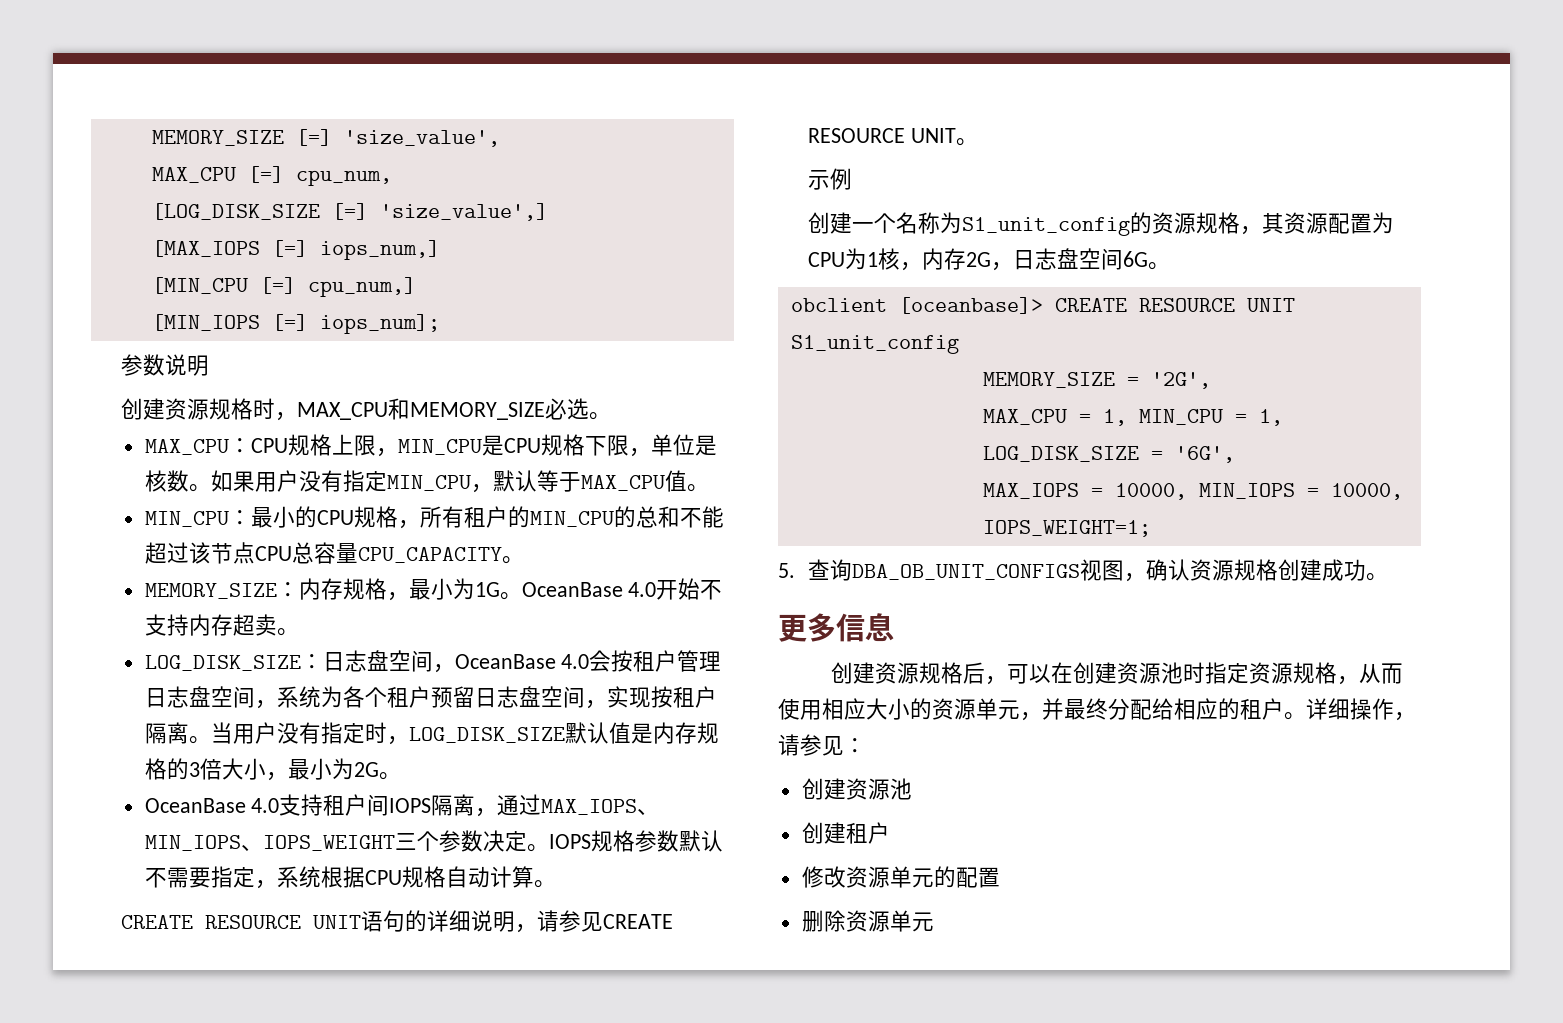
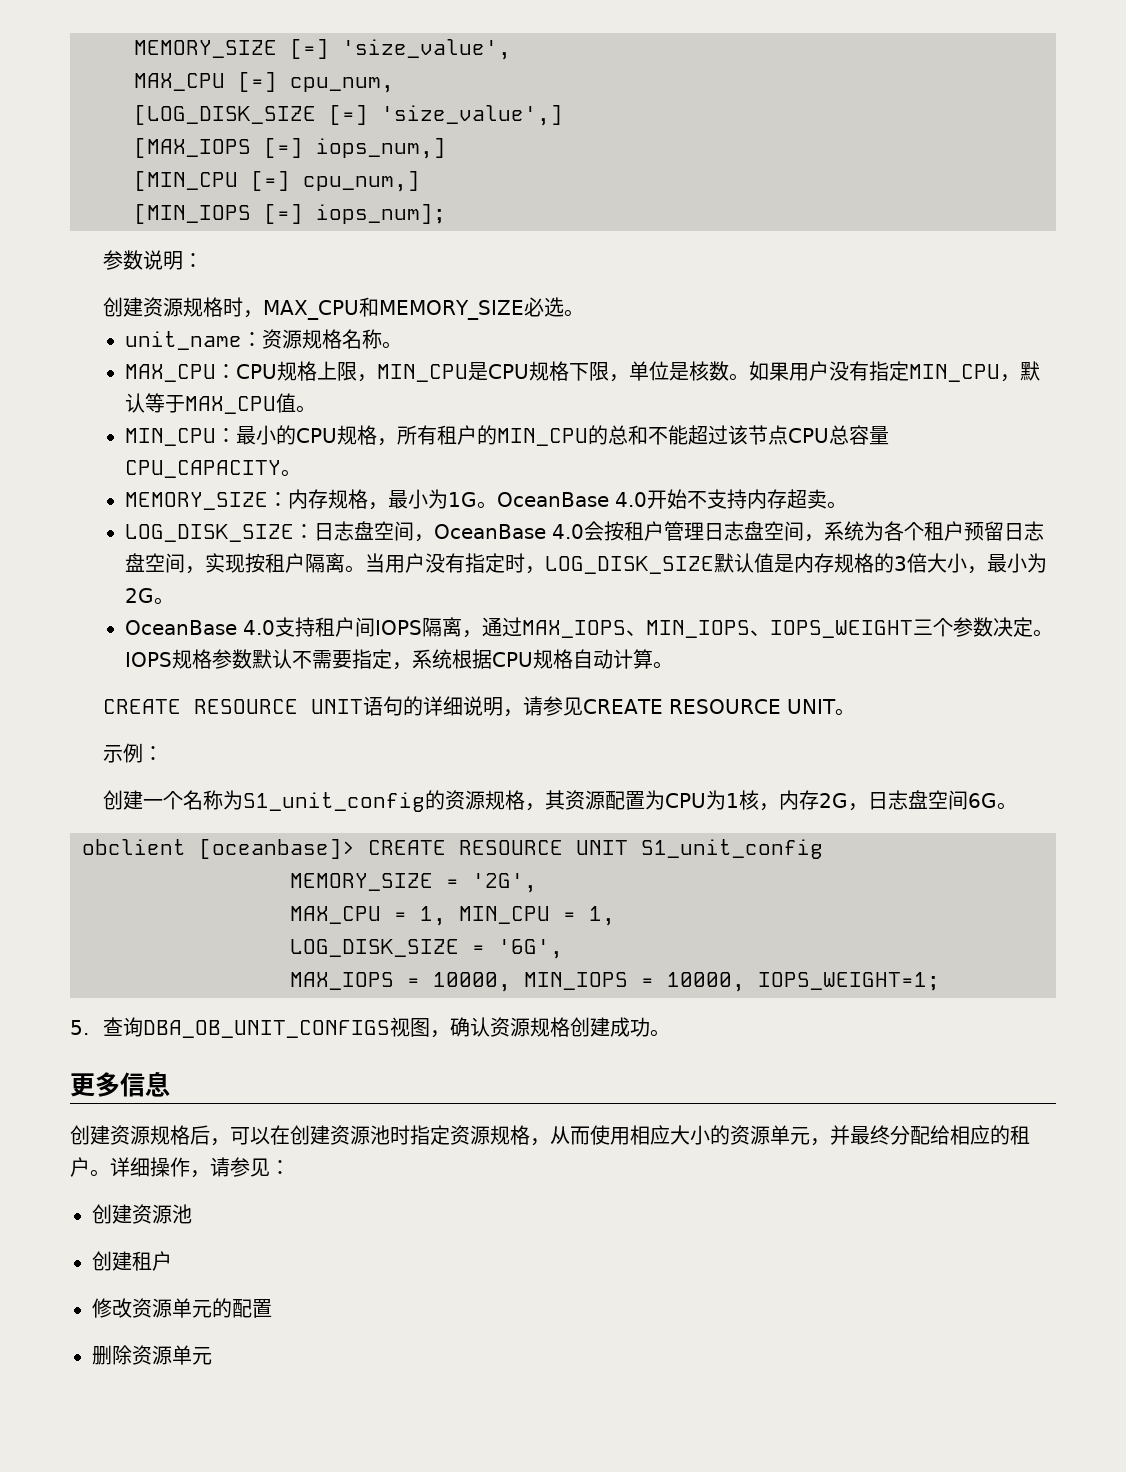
(209, 365) none -> [182,253,203,268] ：
(611, 416) none -> [124,329,402,350] // unit_name：资源规格名称。
(852, 179) none -> [142,746,163,761] ：

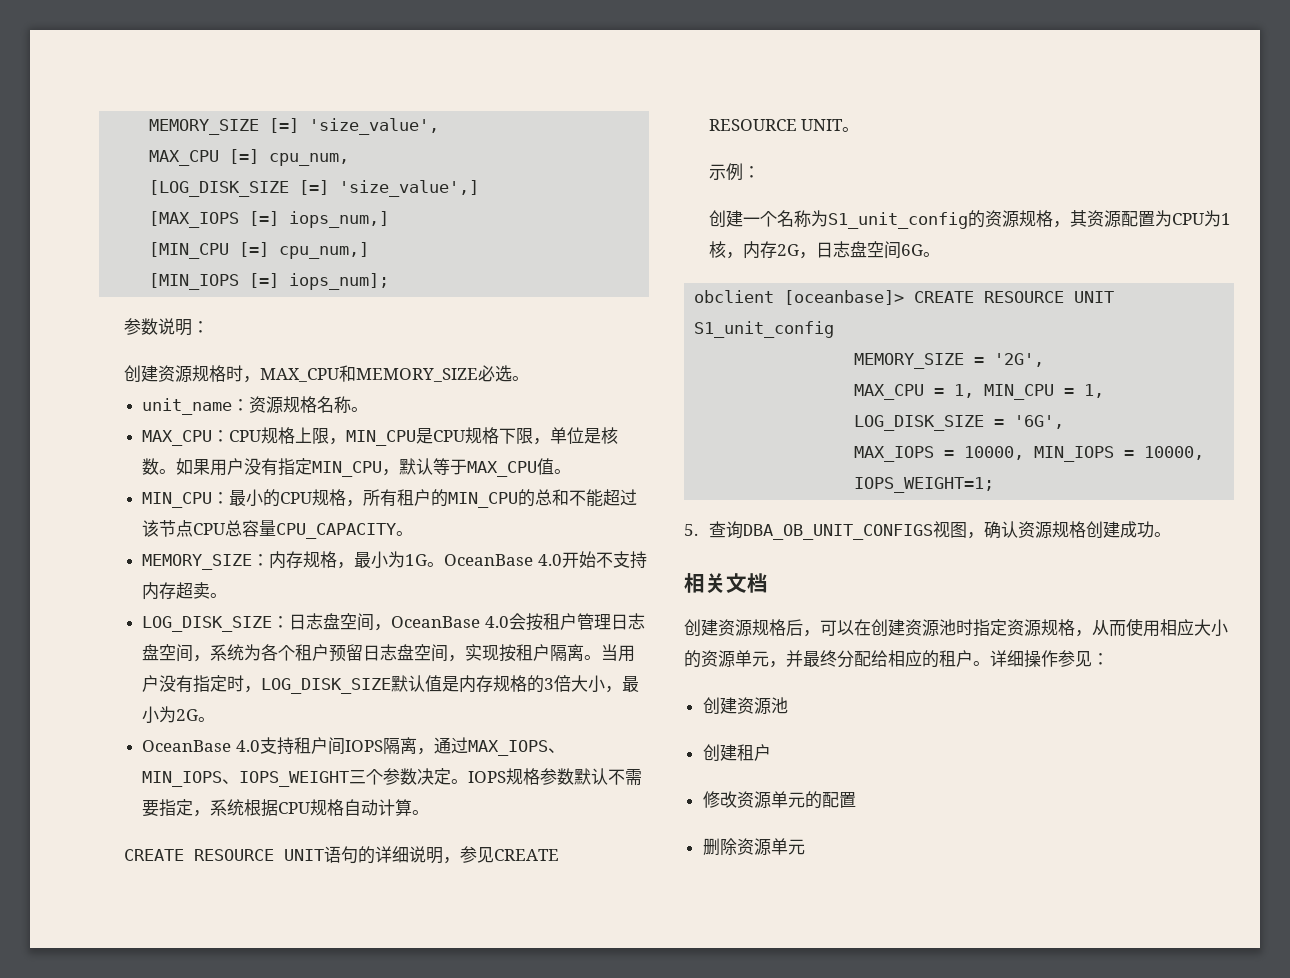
[522,696,543,716] 请 -> (460, 860) none
[70,1071,170,1097] 更多信息 -> [684,573,768,593] 相关文档
[190,1157,230,1178] ，请 -> (1058, 658) none

